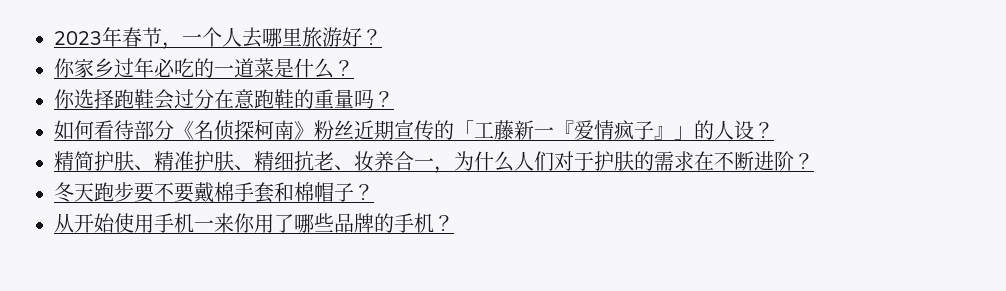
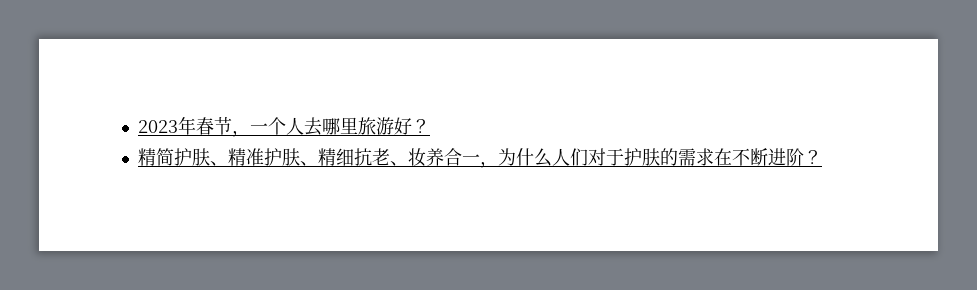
[54,58,354,79] [54,89,394,110] [54,120,774,141] // 你家乡过年必吃的一道菜是什么？ // 你选择跑鞋会过分在意跑鞋的重量吗？ // 如何看待部分《名侦探柯南》粉丝近期宣传的「工藤新一『爱情疯子』」的人设？ -> (430, 126) none
[54,182,374,203] [54,213,454,233] // 冬天跑步要不要戴棉手套和棉帽子？ // 从开始使用手机一来你用了哪些品牌的手机？ -> (822, 157) none

